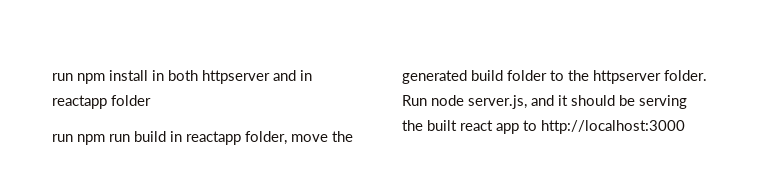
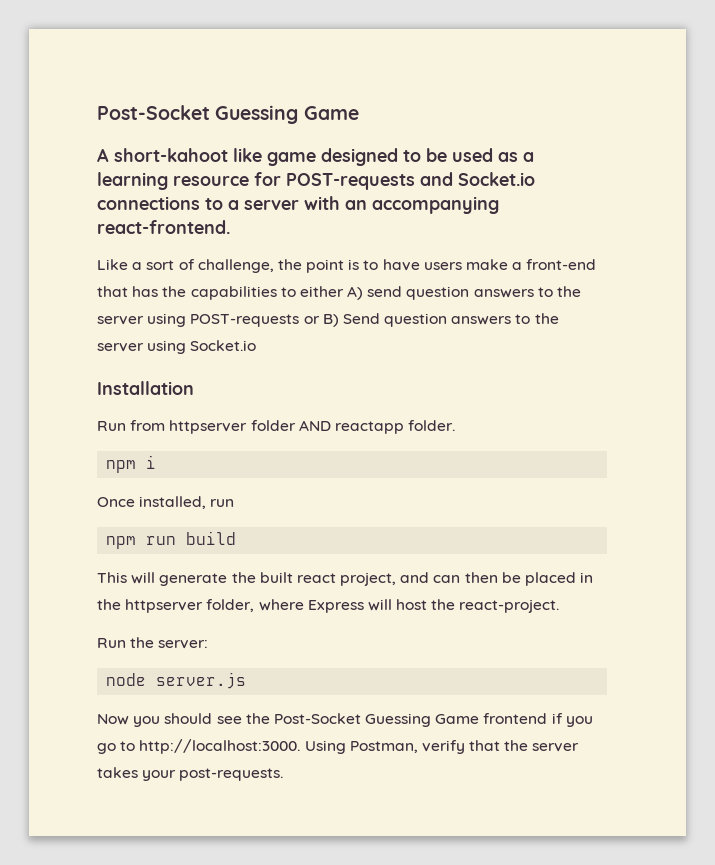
[52,70,312,84] [52,95,151,109] [52,131,353,145] [402,70,707,84] [402,95,687,109] [402,120,685,134] run npm install in both httpserver and in reactapp folder // run npm run build in reactapp folder, move the generated build folder to the httpserver folder. Run node server.js, and it should be serving the built react app to http://localhost:3000 -> [97,105,359,124] [97,148,534,166] [97,172,535,190] [97,196,499,214] [97,220,230,234] [97,259,597,273] [97,286,582,300] [97,313,559,327] [97,340,257,354] [97,381,194,395] [97,420,456,434] [106,455,157,473] [97,496,235,509] [106,531,237,549] [97,572,594,586] [97,599,560,613] [97,637,209,649] [106,672,247,689] [97,713,593,727] [97,739,580,754] [97,767,284,781] Post-Socket Guessing Game // A short-kahoot like game designed to be used as a learning resource for POST-requests and Socket.io connections to a server with an accompanying react-frontend. // Like a sort of challenge, the point is to have users make a front-end that has the capabilities to either A) send question answers to the server using POST-requests or B) Send question answers to the server using Socket.io // Installation // Run from httpserver folder AND reactapp folder. // npm i // Once installed, run // npm run build // This will generate the built react project, and can then be placed in the httpserver folder, where Express will host the react-project. // Run the server: // node server.js // Now you should see the Post-Socket Guessing Game frontend if you go to http://localhost:3000. Using Postman, verify that the server takes your post-requests.

